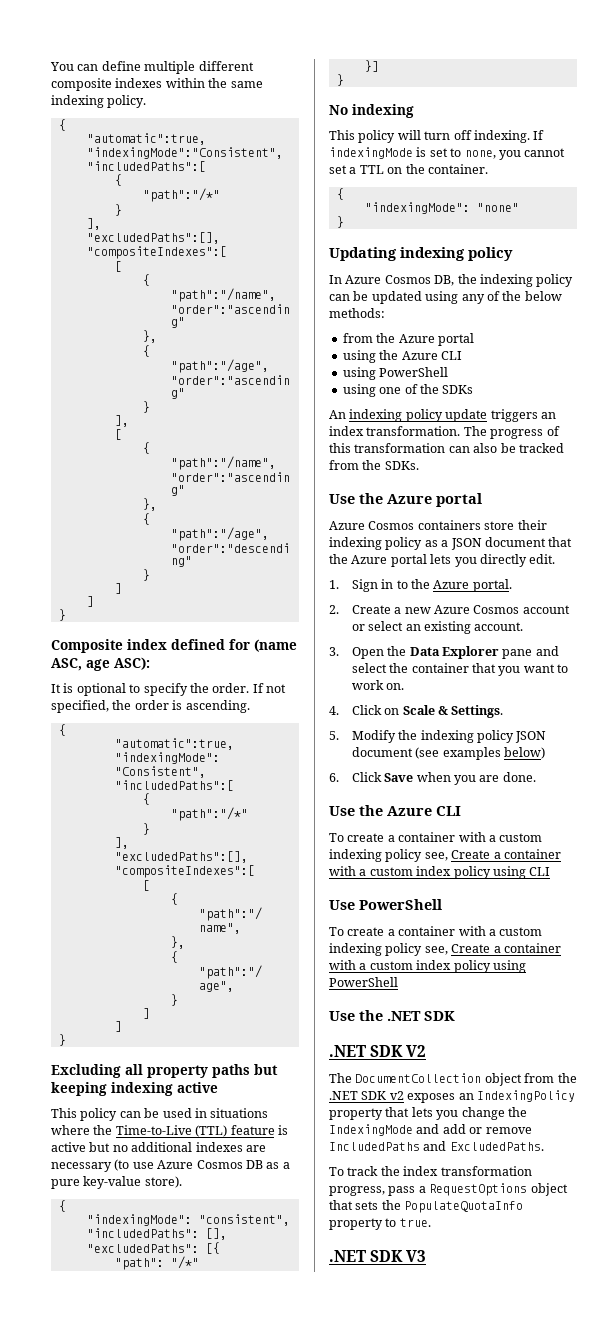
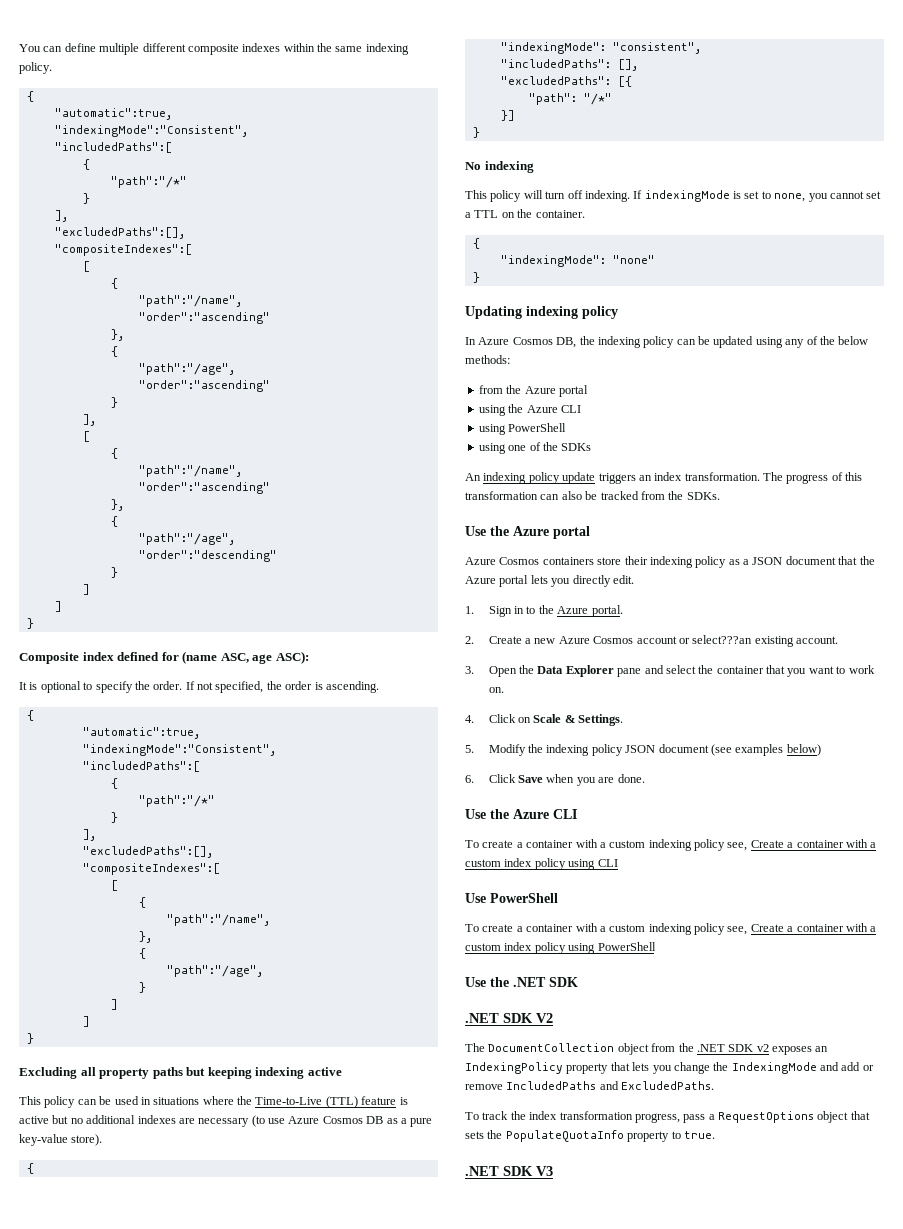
[368,621,421,631] select an -> [692,635,753,644] select???an

